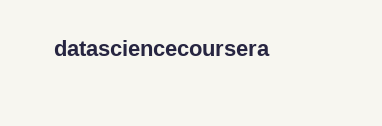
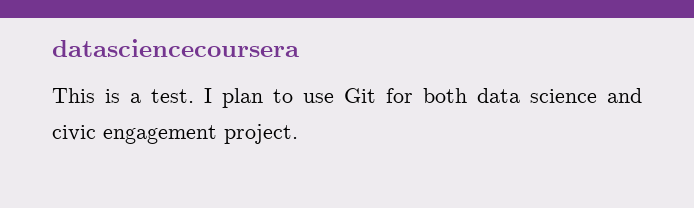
(270, 48) none -> [52,88,642,108] [52,124,298,144] // This is a test. I plan to use Git for both data science and civic engagement project.

